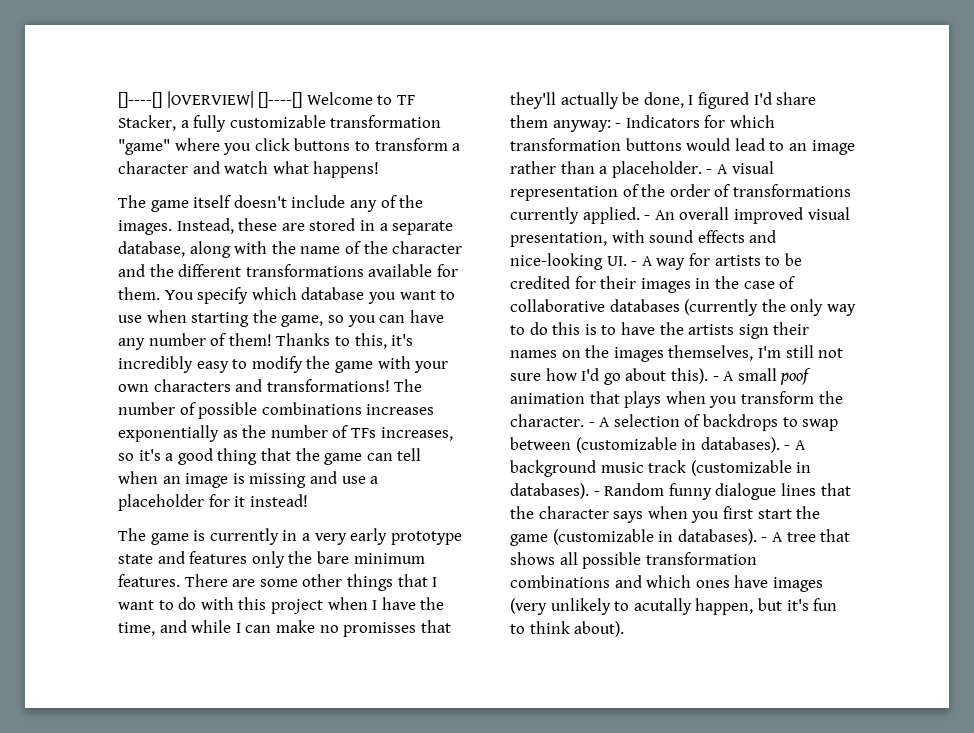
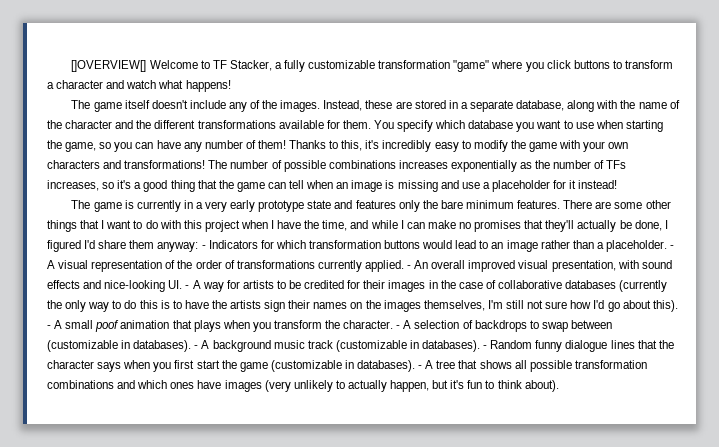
[118,91,303,108] []----[] |OVERVIEW| []----[] -> [71,60,147,72] []OVERVIEW[]
[343,622,417,637] promisses -> [474,220,522,232] promises
[633,598,692,615] acutally -> [347,380,387,392] actually

